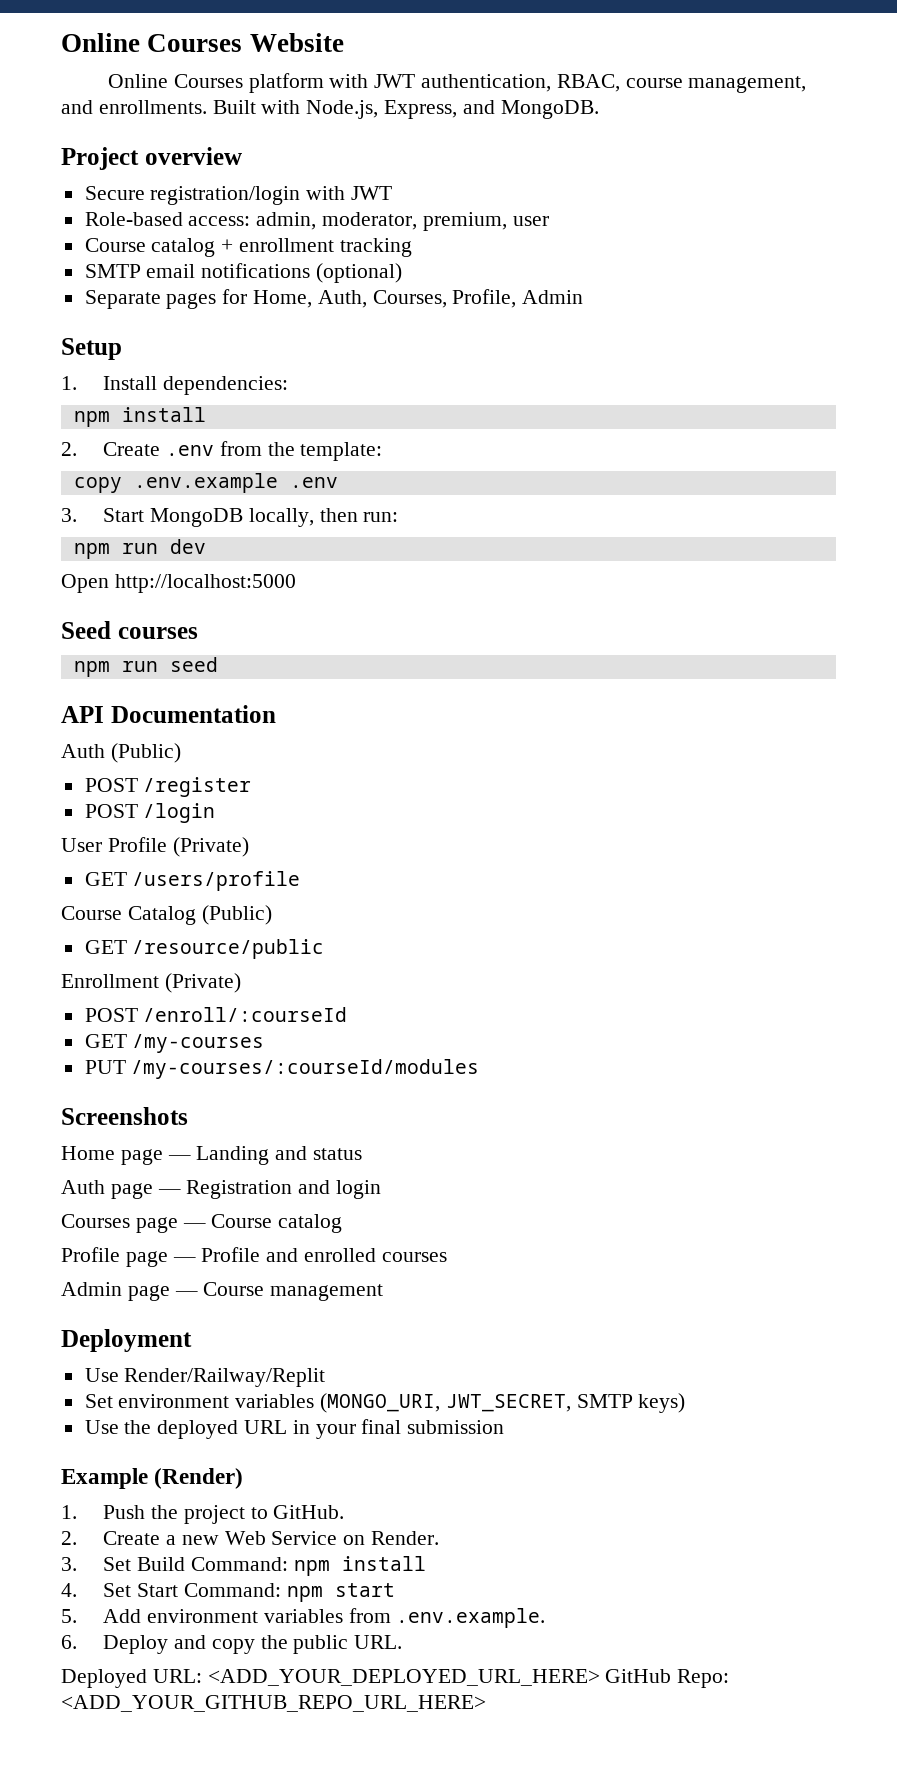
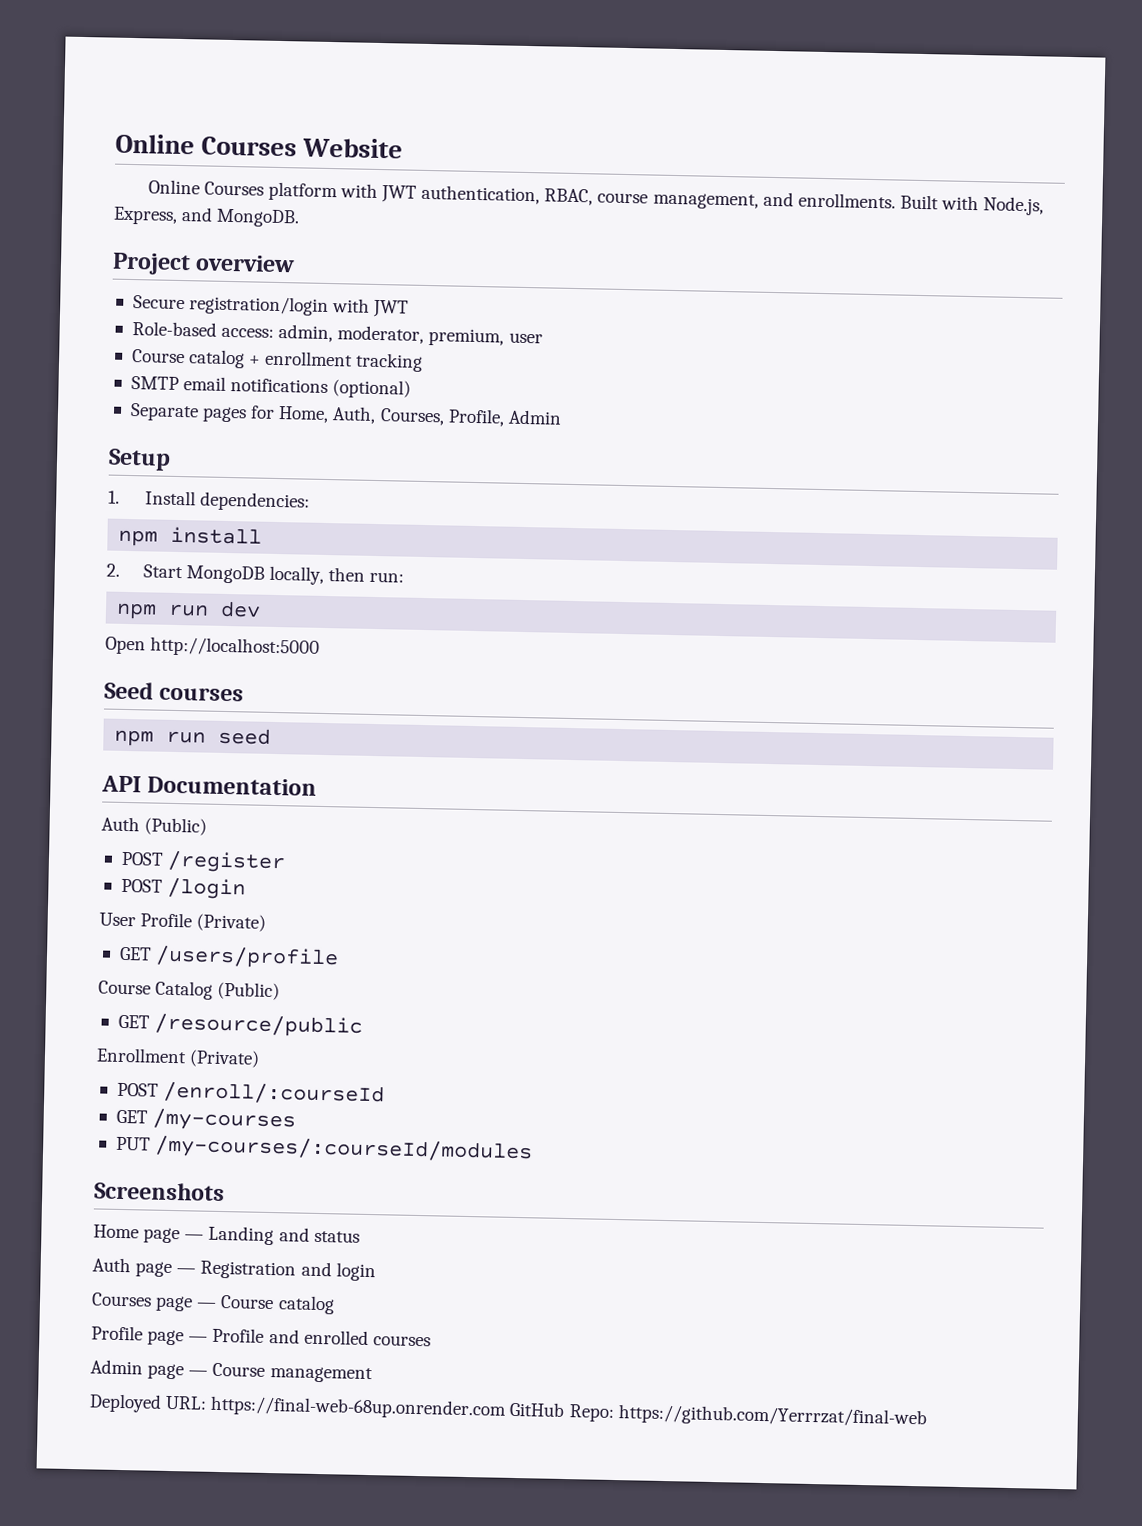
[103,441,383,461] [73,473,338,493] [61,508,77,522] Create .env from the template: // copy .env.example .env // 3. -> (120, 570) none
[61,1329,192,1352] [84,1368,326,1387] [84,1393,686,1413] [84,1419,505,1439] [61,1468,244,1489] [61,1505,345,1524] [61,1531,440,1545] [61,1556,426,1576] [61,1583,395,1602] [61,1608,546,1628] [61,1635,403,1654] // Deployment // Use Render/Railway/Replit // Set environment variables (MONGO_URI, JWT_SECRET, SMTP keys) // Use the deployed URL in your final submission // Example (Render) // 1. Push the project to GitHub. // 2. Create a new Web Service on Render. // 3. Set Build Command: npm install // 4. Set Start Command: npm start // 5. Add environment variables from .env.example. // 6. Deploy and copy the public URL. -> (373, 1375) none
[207,1669,600,1686] <ADD_YOUR_DEPLOYED_URL_HERE> -> [210,1395,508,1420] https://final-web-68up.onrender.com
[61,1695,486,1712] <ADD_YOUR_GITHUB_REPO_URL_HERE> -> [617,1404,927,1429] https://github.com/Yerrrzat/final-web

